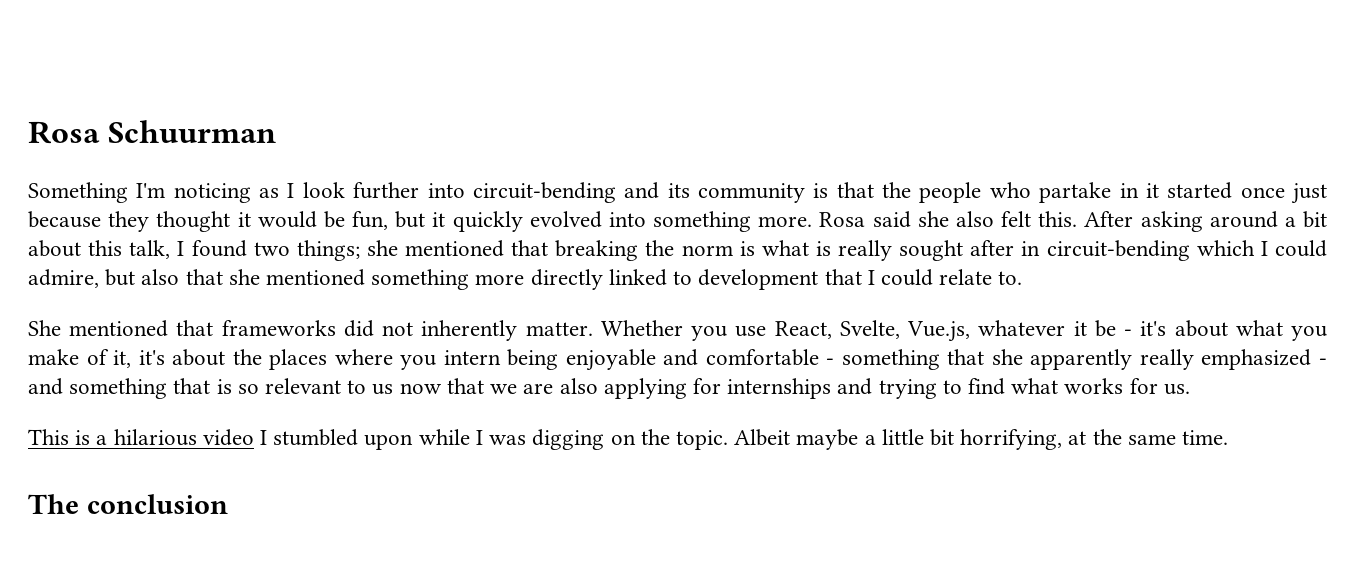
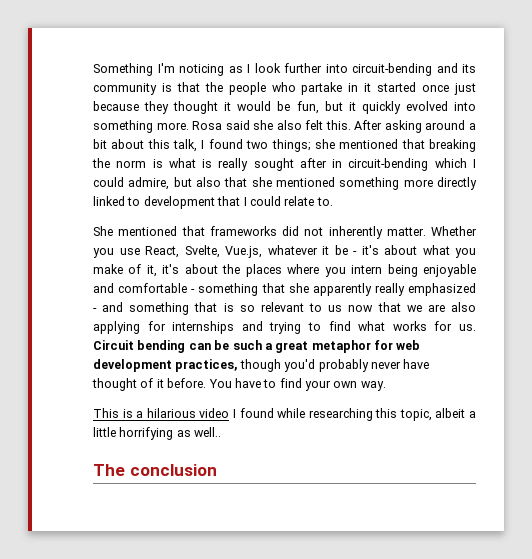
[28,120,276,144] Rosa Schuurman // -> (93, 69) none
(1190, 389) none -> [93,340,421,353] [93,359,430,372] [92,378,386,391] Circuit bending can be such a great metaphor for web development practices, though you'd probably never have thought of it before. You have to find your own way.
[273,429,1229,450] stumbled upon while I was digging on the topic. Albeit maybe a little bit horrifying, at the same time. -> [239,408,476,421] [93,427,222,440] found while researching this topic, albeit a little horrifying as well..

